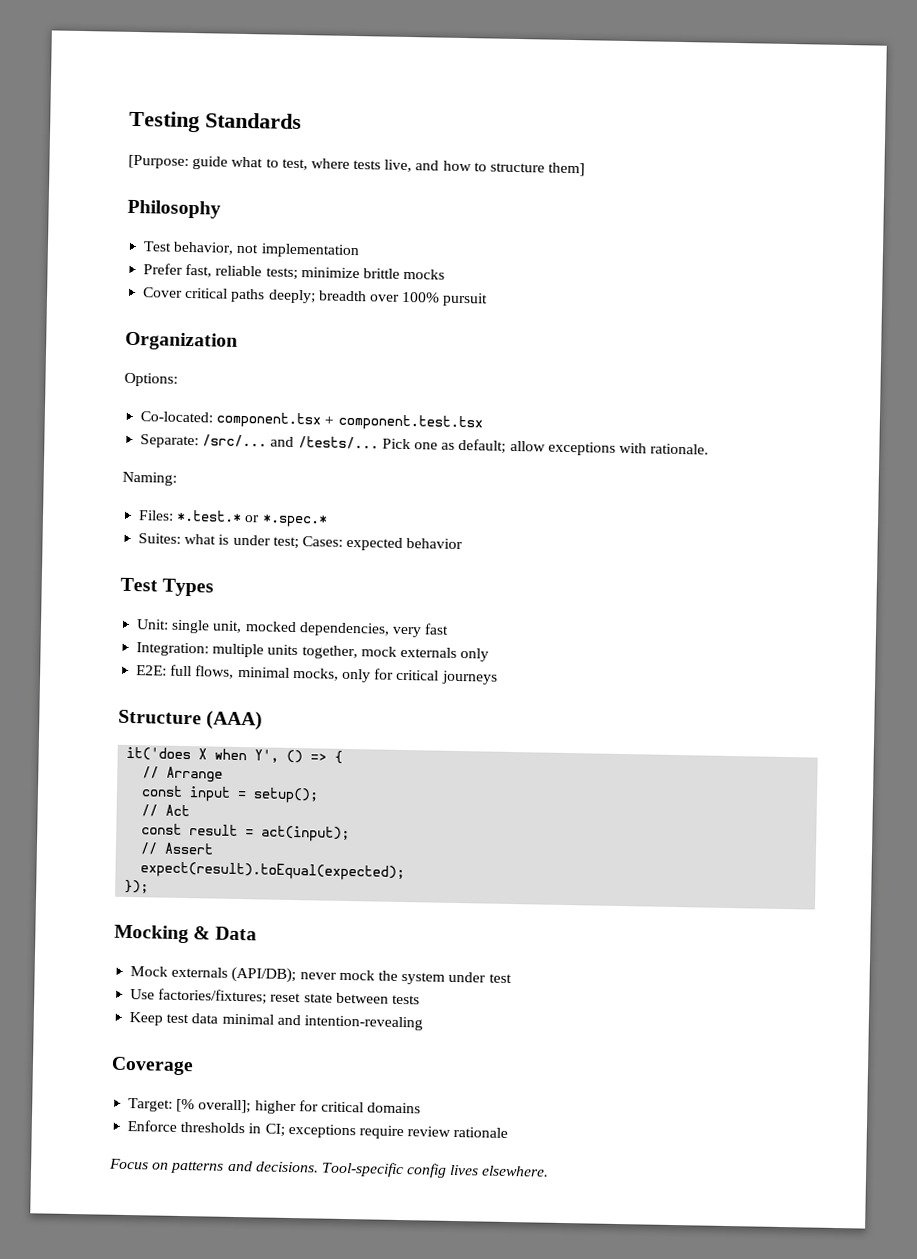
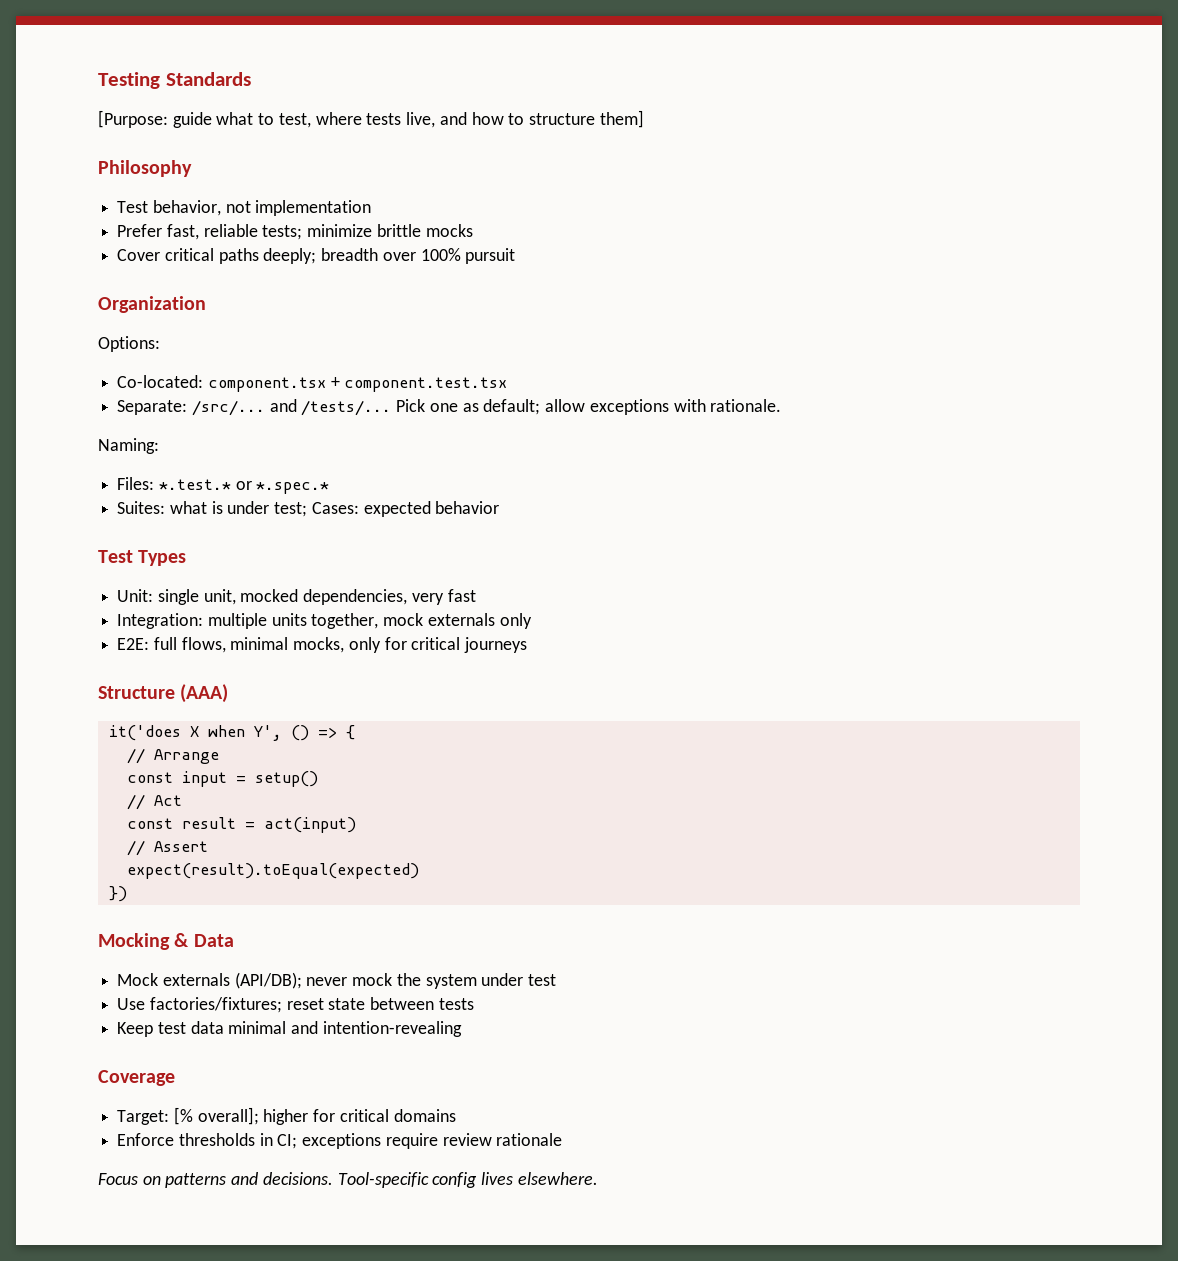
[253,787,320,804] setup(); -> [254,771,318,787] setup()
[261,825,351,843] act(input); -> [263,817,356,833] act(input)
[140,861,406,882] [124,879,150,894] expect(result).toEqual(expected); // }); -> [126,863,419,879] [108,886,127,902] expect(result).toEqual(expected) // })

